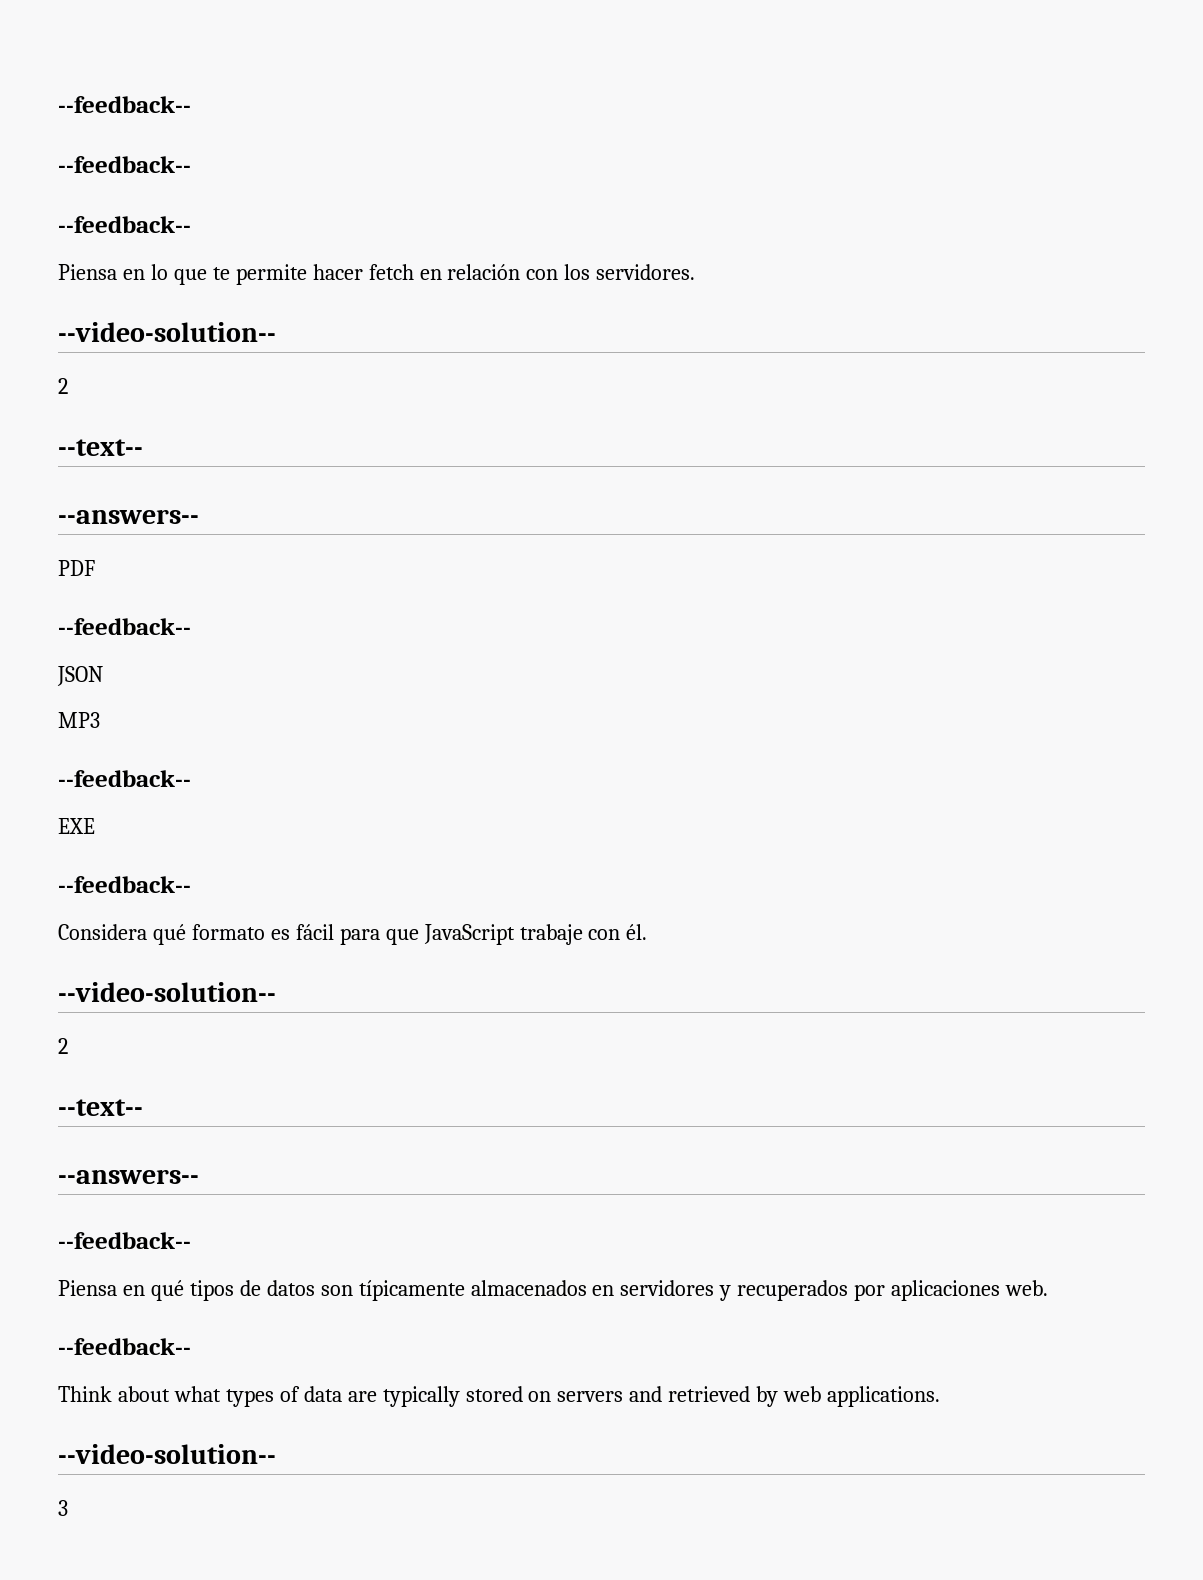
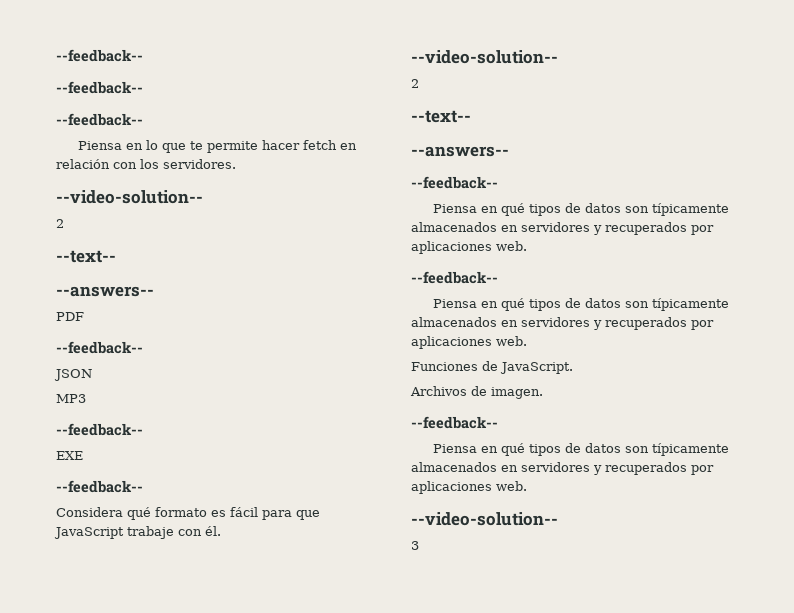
[58,1386,941,1407] Think about what types of data are typically stored on servers and retrieved by web applications. -> [432,298,729,311] [411,317,714,330] [411,336,527,349] [411,361,573,374] [410,386,543,399] [411,416,498,429] [432,443,729,456] [411,462,714,475] [411,481,527,494] Piensa en qué tipos de datos son típicamente almacenados en servidores y recuperados por aplicaciones web. // Funciones de JavaScript. // Archivos de imagen. // --feedback-- // Piensa en qué tipos de datos son típicamente almacenados en servidores y recuperados por aplicaciones web.

